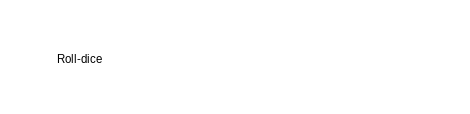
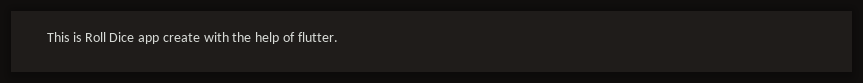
[57,54,102,63] Roll-dice -> [47,32,338,44] This is Roll Dice app create with the help of flutter.

